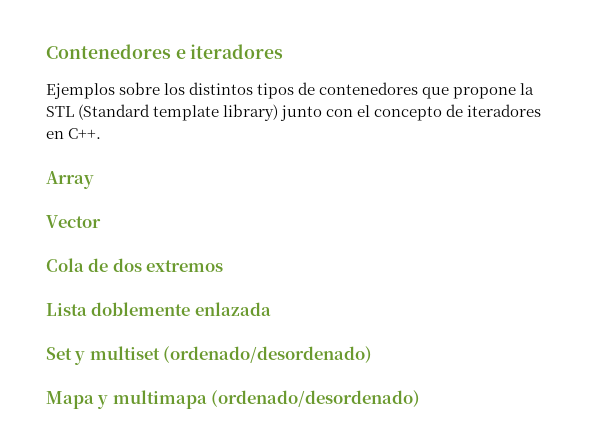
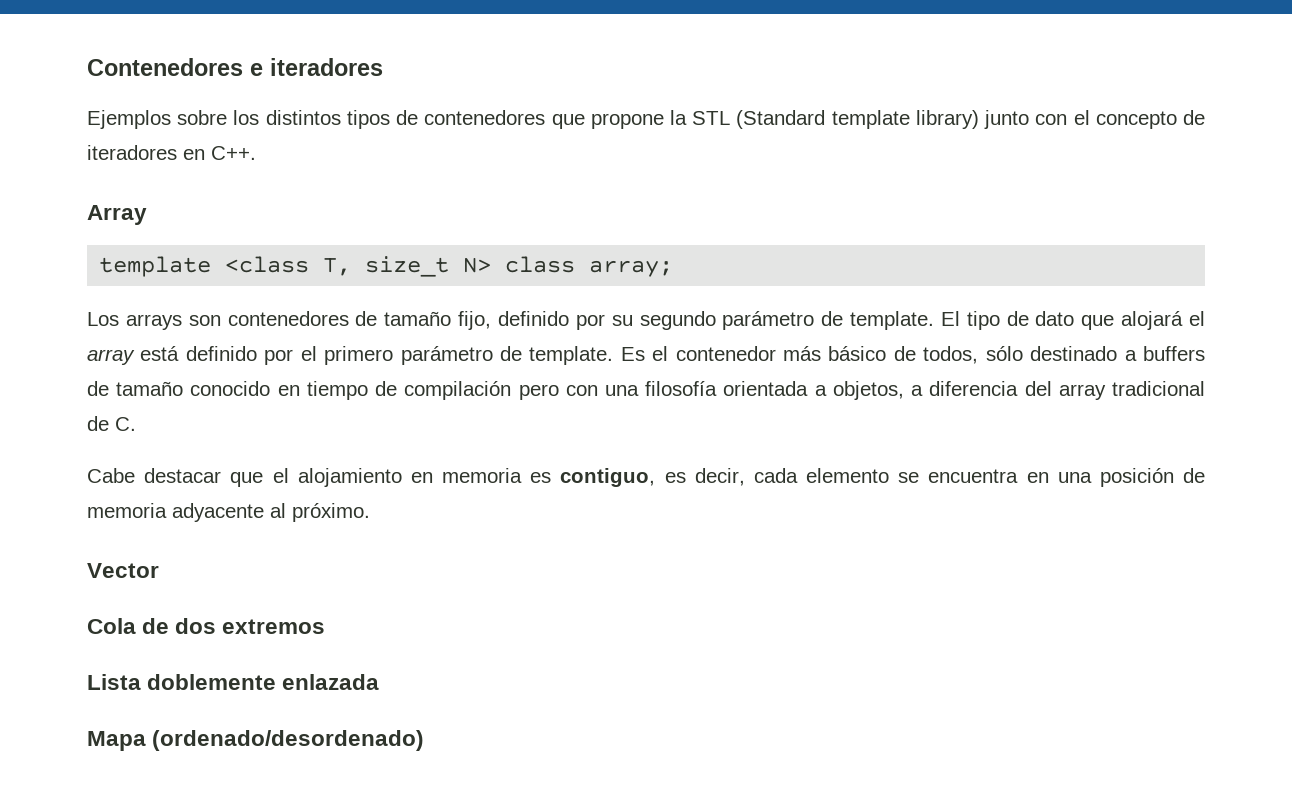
(94, 180) none -> [99,256,674,277] [87,311,1205,330] [87,346,1206,365] [87,381,1205,400] [87,416,136,431] [87,468,1205,487] [87,503,370,522] // template <class T, size_t N> class array; // Los arrays son contenedores de tamaño fijo, definido por su segundo parámetro de template. El tipo de dato que alojará el array está definido por el primero parámetro de template. Es el contenedor más básico de todos, sólo destinado a buffers de tamaño conocido en tiempo de compilación pero con una filosofía orientada a objetos, a diferencia del array tradicional de C. // Cabe destacar que el alojamiento en memoria es contiguo, es decir, cada elemento se encuentra en una posición de memoria adyacente al próximo.
[46,346,373,365] [46,390,207,409] Set y multiset (ordenado/desordenado) // Mapa y multimapa -> [87,731,146,751] Mapa

